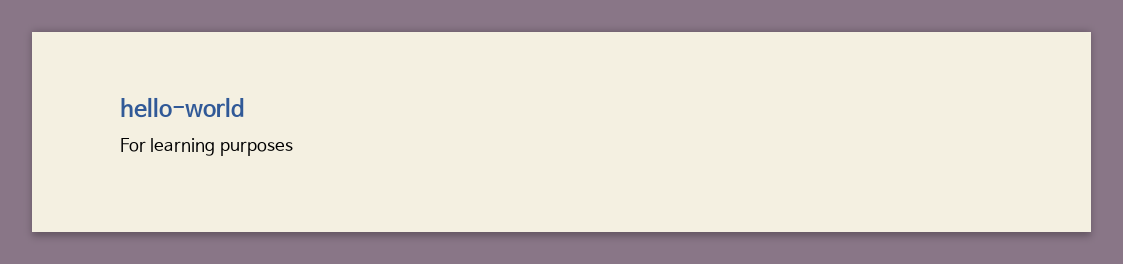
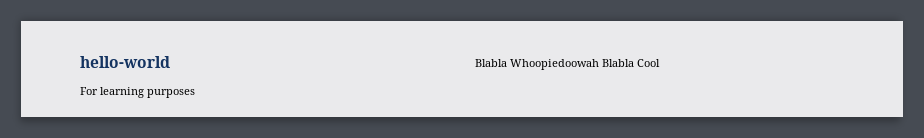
(293, 148) none -> [475,59,660,70] // Blabla Whoopiedoowah Blabla Cool

